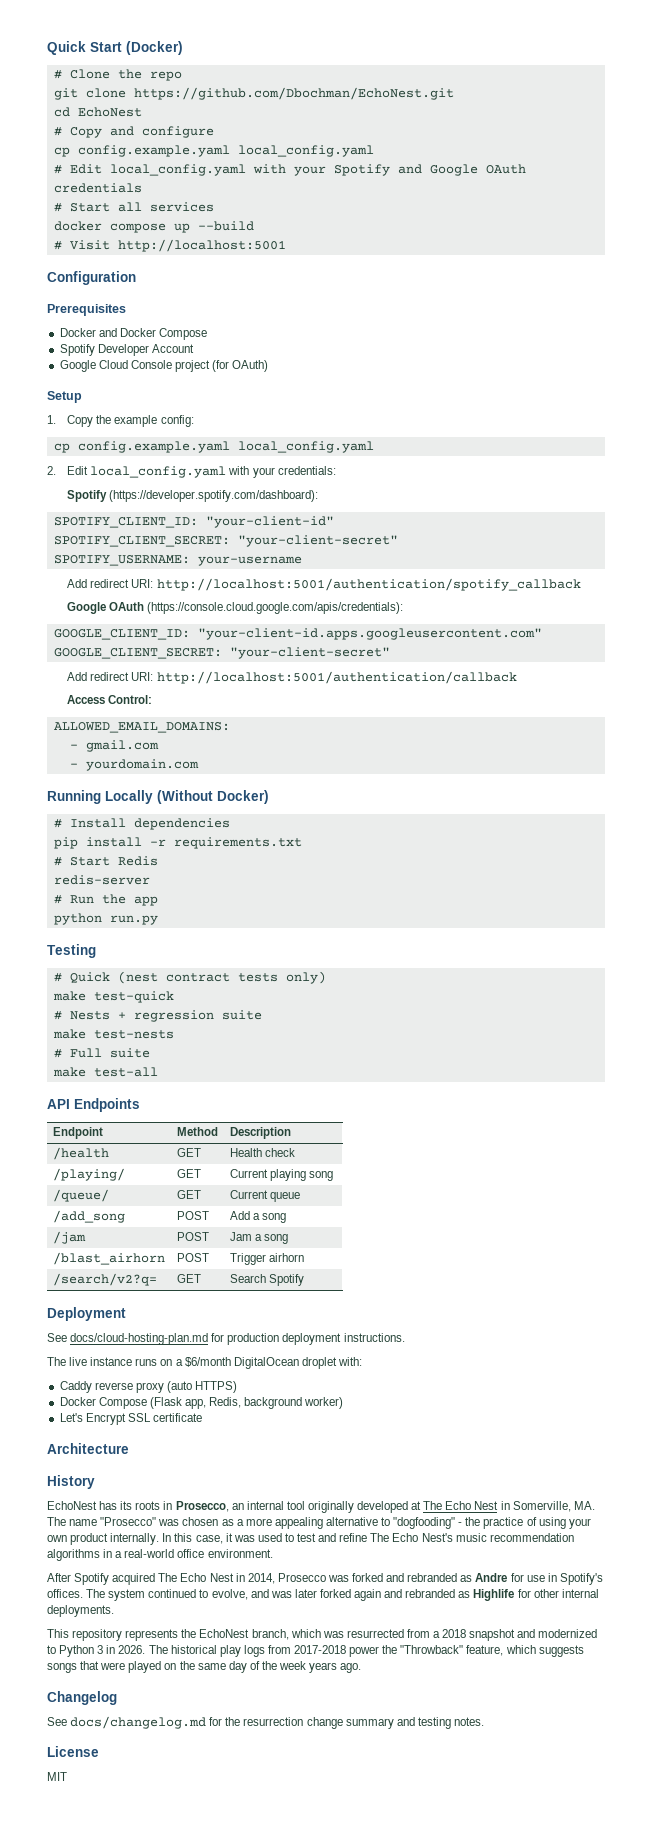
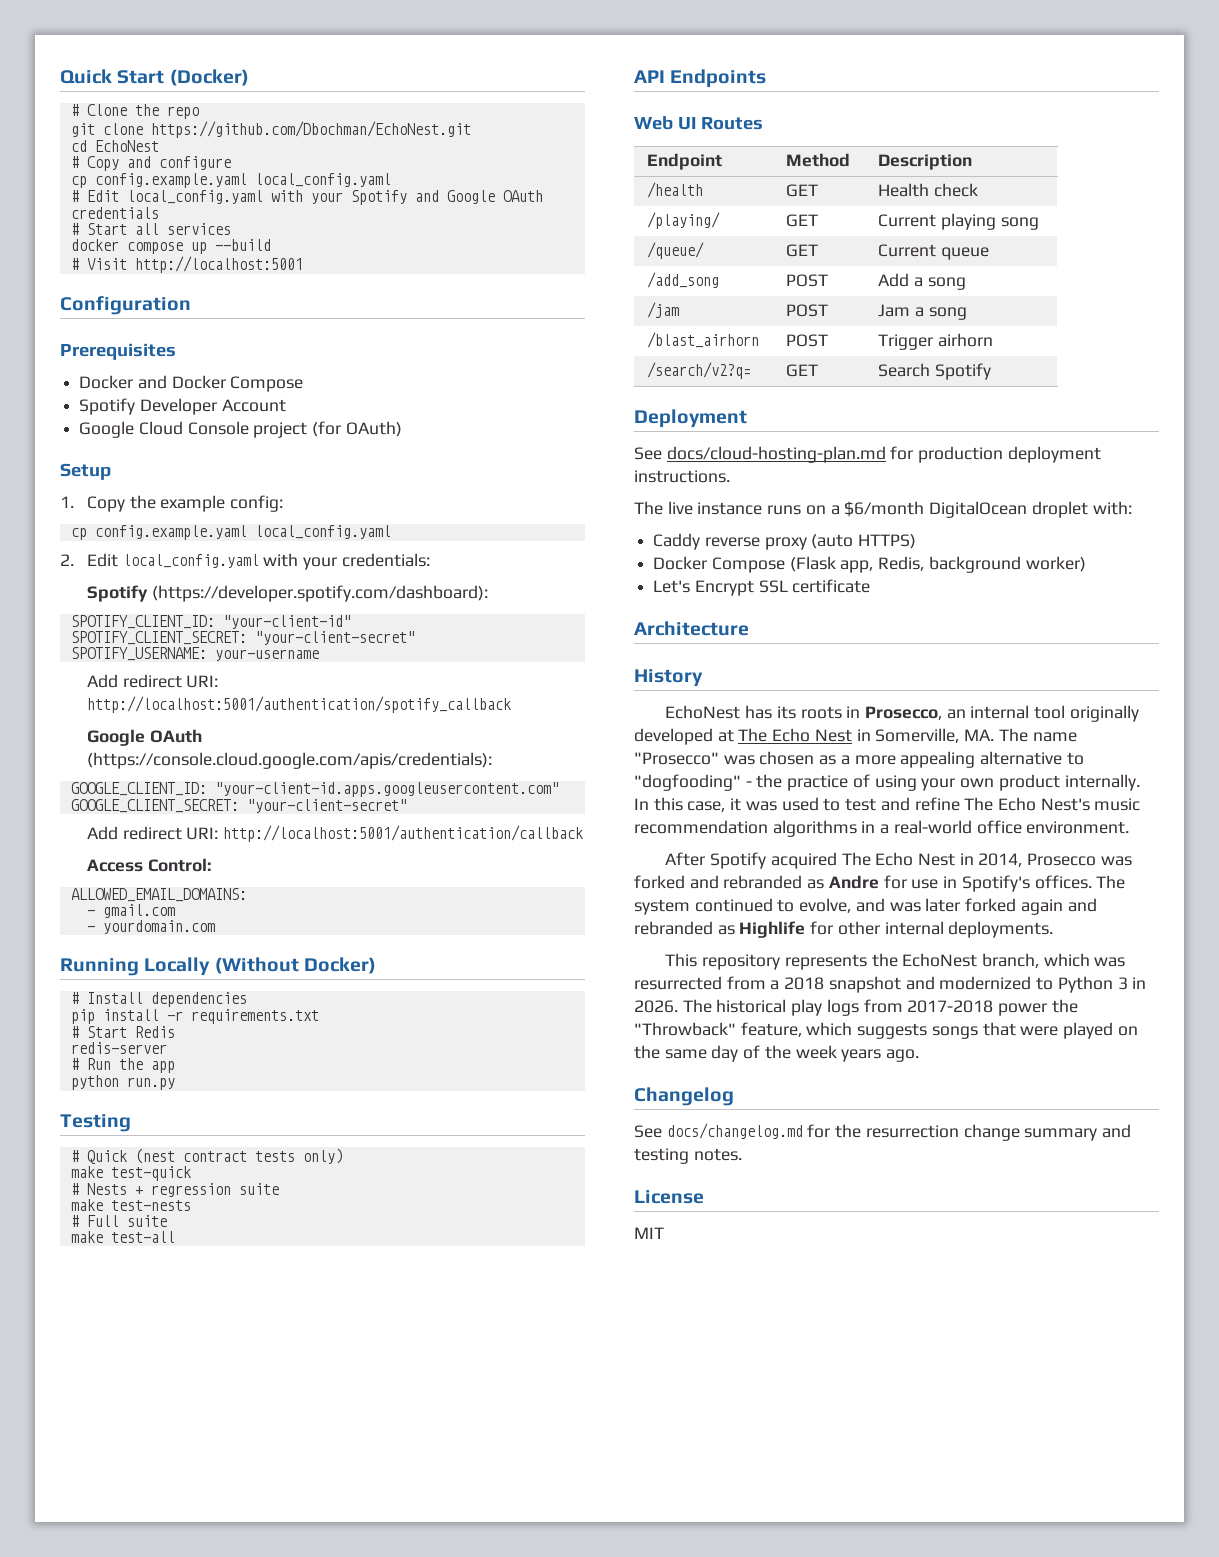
(140, 1105) none -> [634,116,763,130] // Web UI Routes

